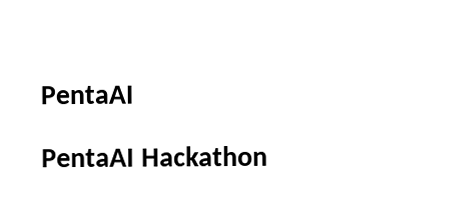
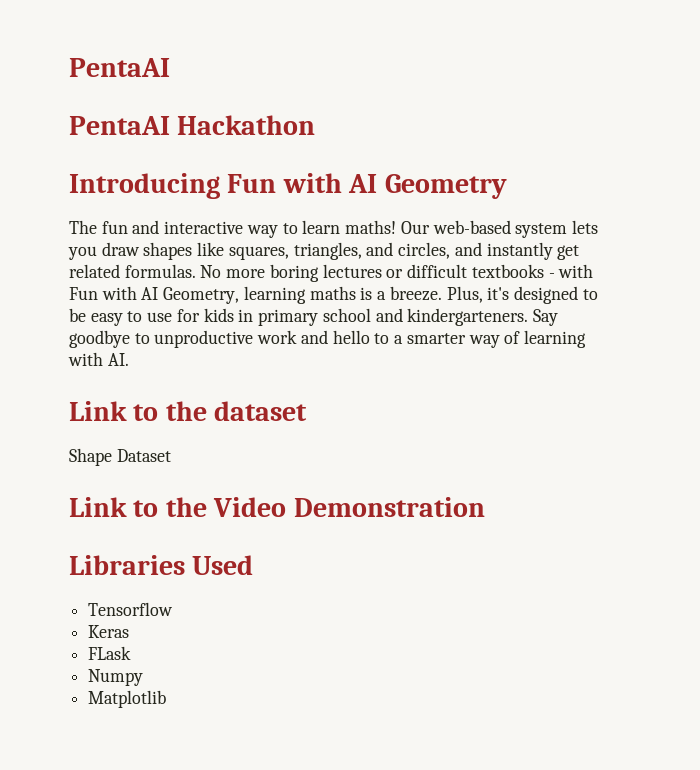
(268, 156) none -> [69,173,507,199] [69,220,598,238] [68,242,580,260] [69,264,594,282] [69,286,598,304] [69,308,558,326] [69,330,586,348] [68,352,129,366] [69,401,308,421] [69,448,171,466] [69,497,485,517] [69,555,254,575] [88,602,174,616] [88,625,130,638] [88,646,132,660] [88,669,144,686] [88,690,167,708] // Introducing Fun with AI Geometry // The fun and interactive way to learn maths! Our web-based system lets you draw shapes like squares, triangles, and circles, and instantly get related formulas. No more boring lectures or difficult textbooks - with Fun with AI Geometry, learning maths is a breeze. Plus, it's designed to be easy to use for kids in primary school and kindergarteners. Say goodbye to unproductive work and hello to a smarter way of learning with AI. // Link to the dataset // Shape Dataset // Link to the Video Demonstration // Libraries Used // Tensorflow // Keras // FLask // Numpy // Matplotlib

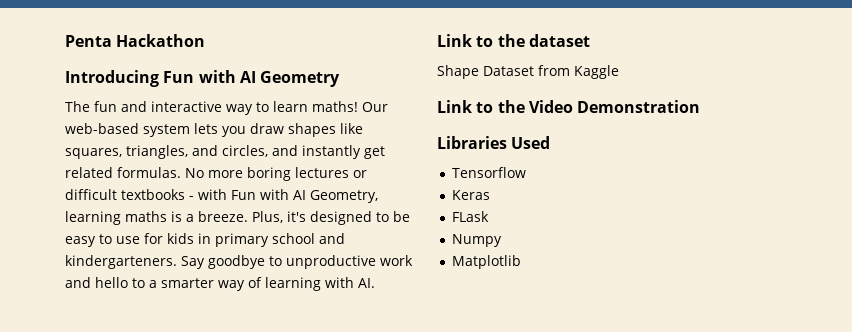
[69,58,170,77] [69,116,170,135] PentaAI // PentaAI -> [65,35,112,47] Penta
(171, 455) none -> [538,65,619,79] from Kaggle

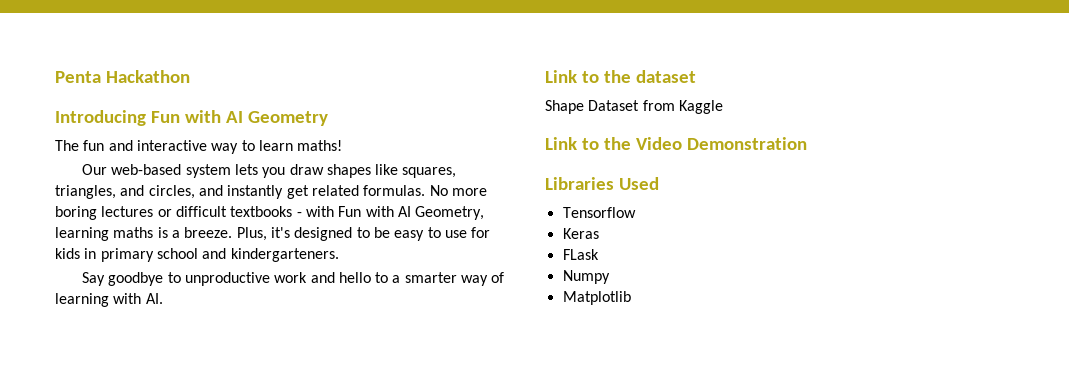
(358, 106) none -> (343, 145) //
(177, 262) none -> (339, 255) //

